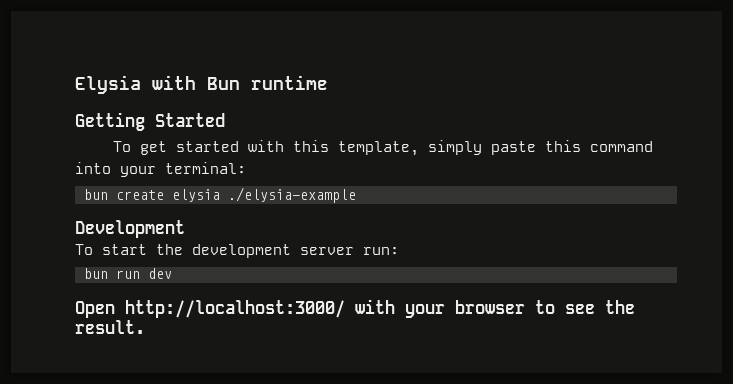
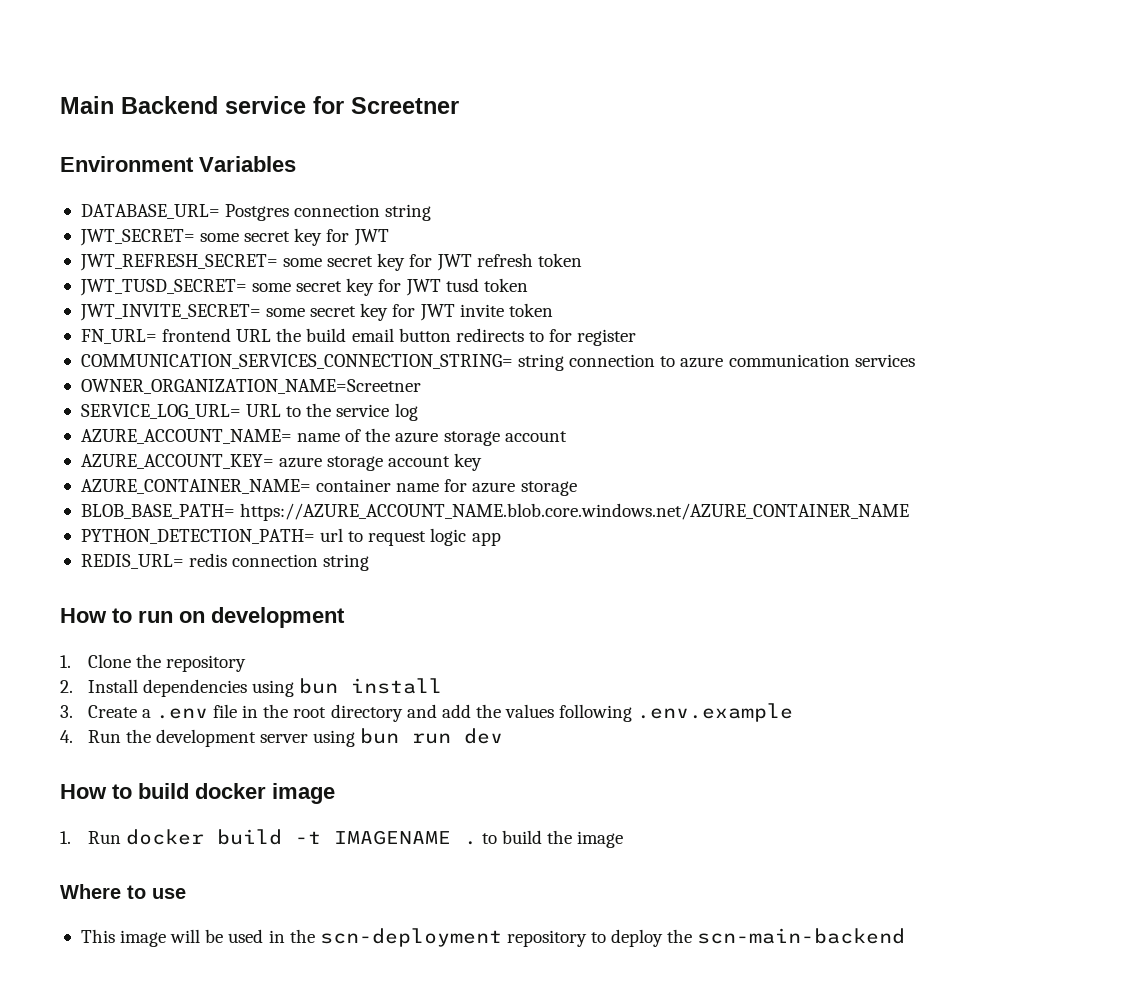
[75,75,328,94] [75,112,225,131] [112,140,653,156] [75,162,246,177] [84,187,356,203] [75,220,185,238] [75,244,147,255] Elysia with Bun runtime // Getting Started // To get started with this template, simply paste this command into your terminal: // bun create elysia ./elysia-example // Development // To start -> [60,96,459,114] [60,156,296,172] [80,204,432,221] [79,228,389,246] [79,253,582,271] [79,278,528,296] [79,303,553,321] [80,328,637,346] [80,354,915,371] [80,379,421,394] [80,403,418,421] [80,428,567,446] [80,453,483,471] [80,479,577,496] [80,503,910,521] [80,528,501,546] [80,553,370,571] [60,607,345,628] [60,654,246,672] [60,678,443,697] [60,703,794,722] [60,730,121,743] Main Backend service for Screetner // Environment Variables // DATABASE_URL= Postgres connection string // JWT_SECRET= some secret key for JWT // JWT_REFRESH_SECRET= some secret key for JWT refresh token // JWT_TUSD_SECRET= some secret key for JWT tusd token // JWT_INVITE_SECRET= some secret key for JWT invite token // FN_URL= frontend URL the build email button redirects to for register // COMMUNICATION_SERVICES_CONNECTION_STRING= string connection to azure communication services // OWNER_ORGANIZATION_NAME=Screetner // SERVICE_LOG_URL= URL to the service log // AZURE_ACCOUNT_NAME= name of the azure storage account // AZURE_ACCOUNT_KEY= azure storage account key // AZURE_CONTAINER_NAME= container name for azure storage // BLOB_BASE_PATH= https://AZURE_ACCOUNT_NAME.blob.core.windows.net/AZURE_CONTAINER_NAME // PYTHON_DETECTION_PATH= url to request logic app // REDIS_URL= redis connection string // How to run on development // 1. Clone the repository // 2. Install dependencies using bun install // 3. Create a .env file in the root directory and add the values following .env.example // 4. Run
[363,247,399,255] run: // -> [313,730,356,747] using
[75,299,635,318] [75,320,145,334] Open http://localhost:3000/ with your browser to see the result. -> [60,783,335,804] [60,829,624,848] [60,884,186,899] [80,928,906,947] How to build docker image // 1. Run docker build -t IMAGENAME . to build the image // Where to use // This image will be used in the scn-deployment repository to deploy the scn-main-backend

